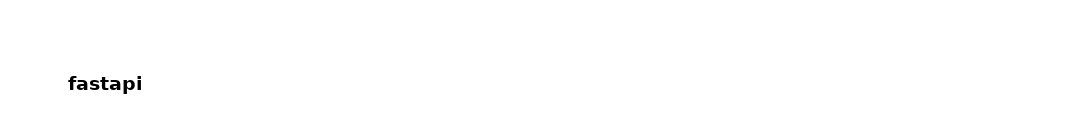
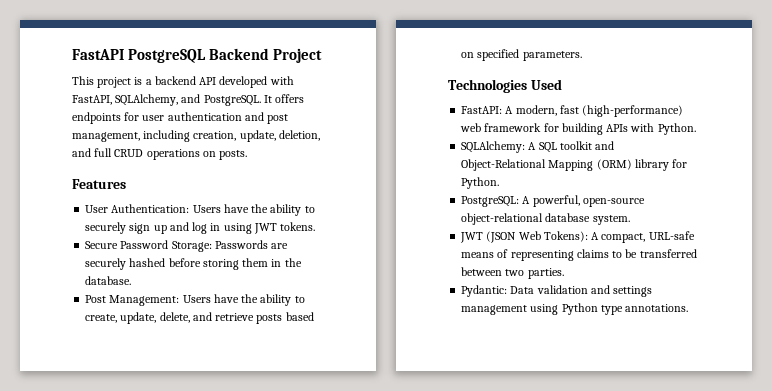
[68,76,143,94] fastapi -> [72,48,323,63] [72,76,294,88] [72,94,305,106] [72,112,289,124] [72,130,320,142] [72,148,248,160] [72,179,126,189] [85,204,315,216] [85,222,316,234] [85,240,289,252] [85,258,302,270] [85,276,132,285] [85,294,305,306] [85,312,314,324] [461,49,582,61] [448,79,562,93] [461,105,684,117] [460,123,696,135] [461,141,615,153] [461,159,688,171] [461,177,500,189] [461,195,645,207] [461,213,630,225] [460,231,695,243] [461,249,697,261] [461,267,564,279] [461,285,653,297] [461,303,689,315] FastAPI PostgreSQL Backend Project // This project is a backend API developed with FastAPI, SQLAlchemy, and PostgreSQL. It offers endpoints for user authentication and post management, including creation, update, deletion, and full CRUD operations on posts. // Features // User Authentication: Users have the ability to securely sign up and log in using JWT tokens. // Secure Password Storage: Passwords are securely hashed before storing them in the database. // Post Management: Users have the ability to create, update, delete, and retrieve posts based on specified parameters. // Technologies Used // FastAPI: A modern, fast (high-performance) web framework for building APIs with Python. // SQLAlchemy: A SQL toolkit and Object-Relational Mapping (ORM) library for Python. // PostgreSQL: A powerful, open-source object-relational database system. // JWT (JSON Web Tokens): A compact, URL-safe means of representing claims to be transferred between two parties. // Pydantic: Data validation and settings management using Python type annotations.

